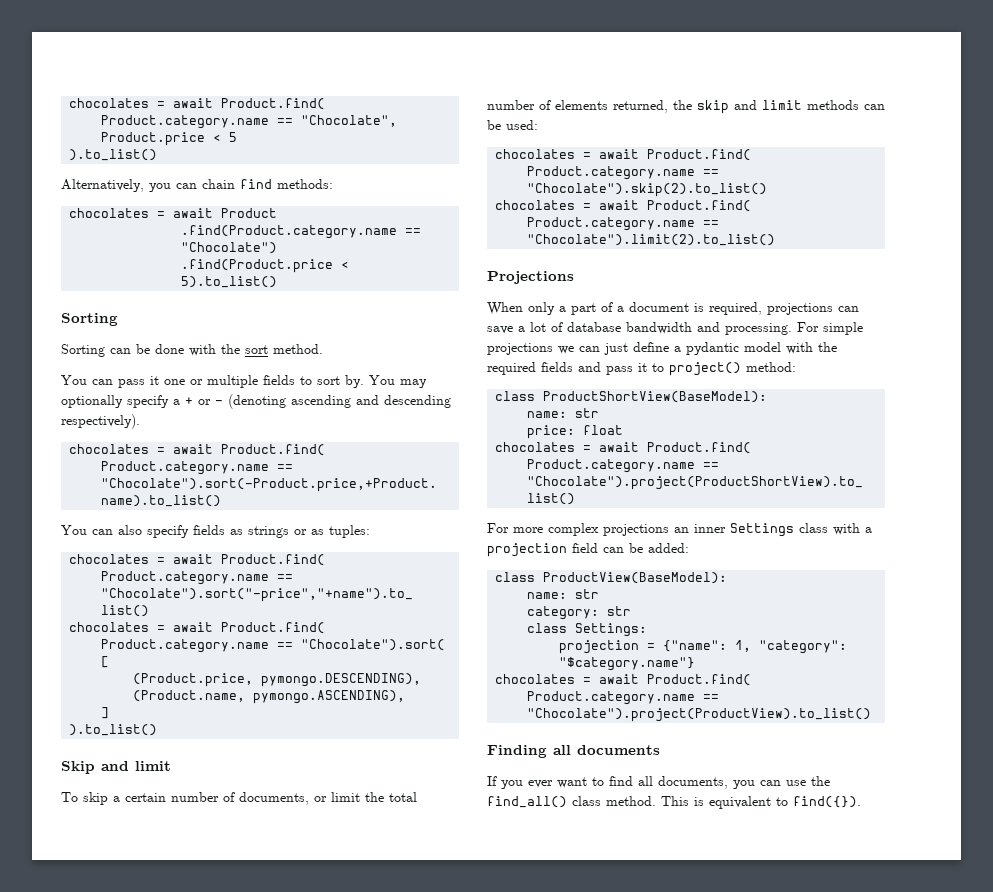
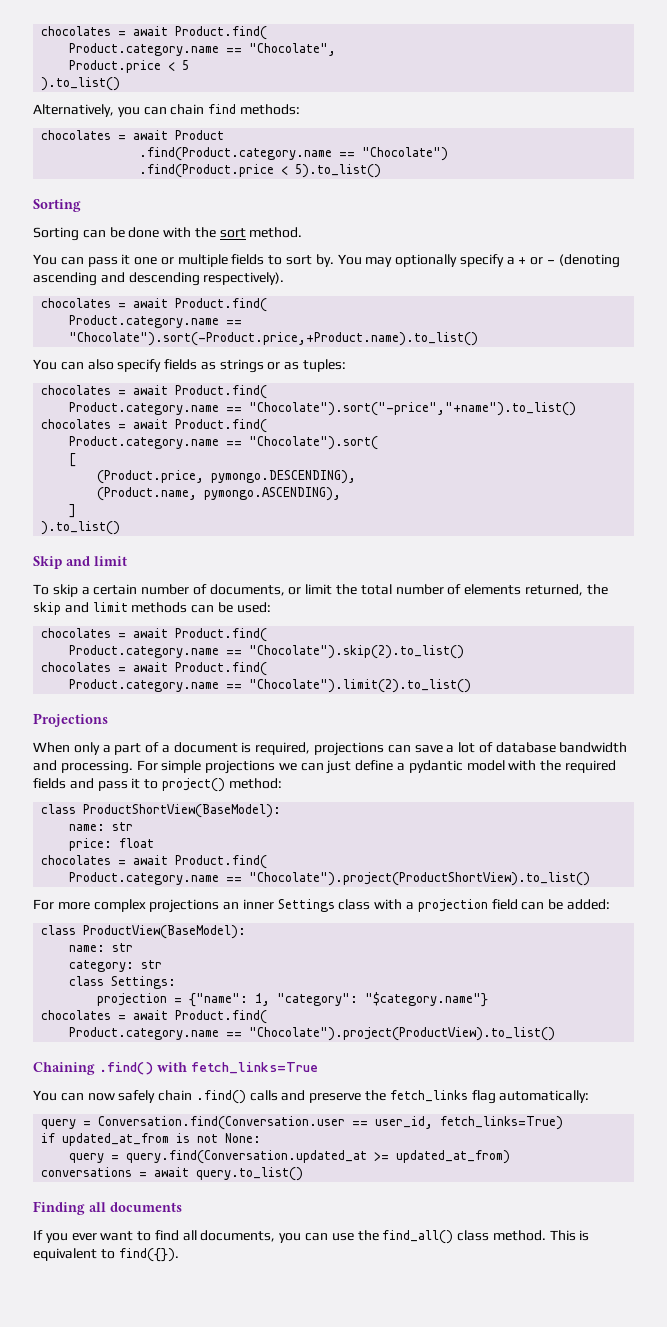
(872, 715) none -> [33,1062,318,1075] [33,1090,590,1104] [41,1116,564,1130] [41,1133,262,1146] [69,1150,511,1164] [41,1167,304,1181] // Chaining .find() with fetch_links=True // You can now safely chain .find() calls and preserve the fetch_links flag automatically: // query = Conversation.find(Conversation.user == user_id, fetch_links=True) // if updated_at_from is not None: // query = query.find(Conversation.updated_at >= updated_at_from) // conversations = await query.to_list()

